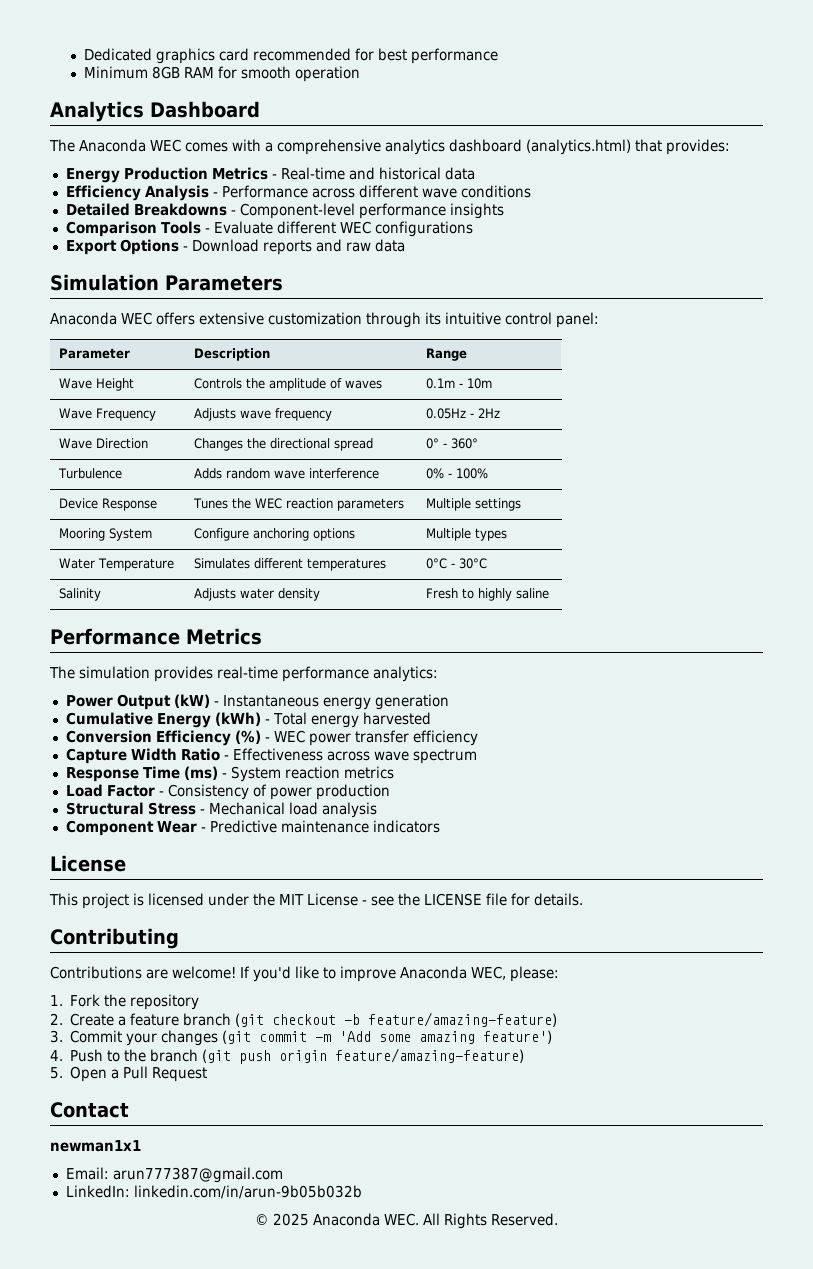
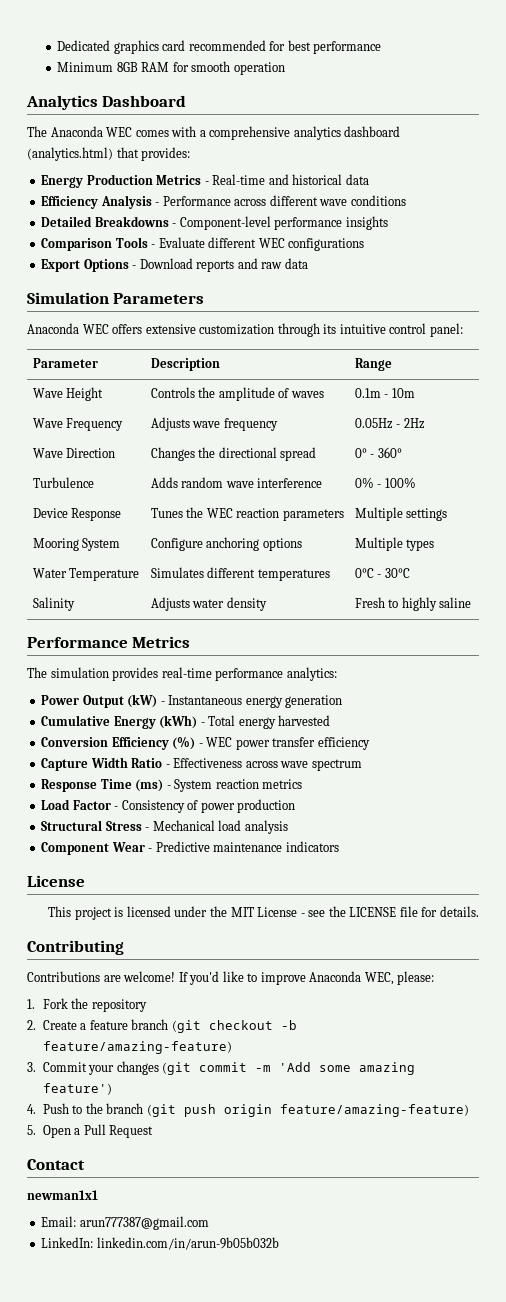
[255,1213,558,1229] // © 2025 Anaconda WEC. All Rights Reserved. -> (279, 1243) none

